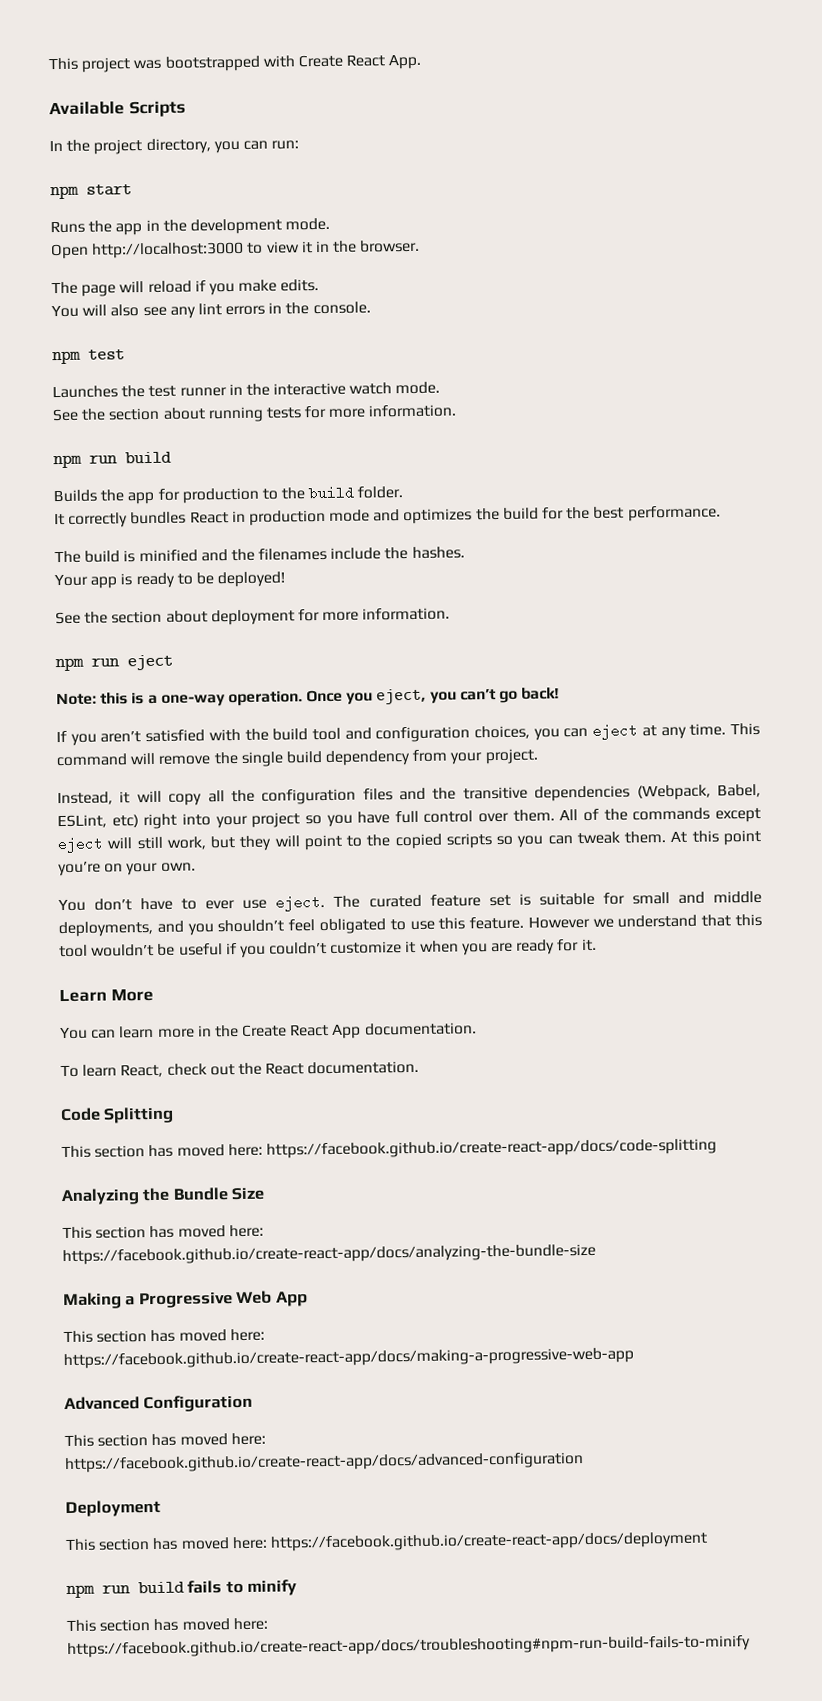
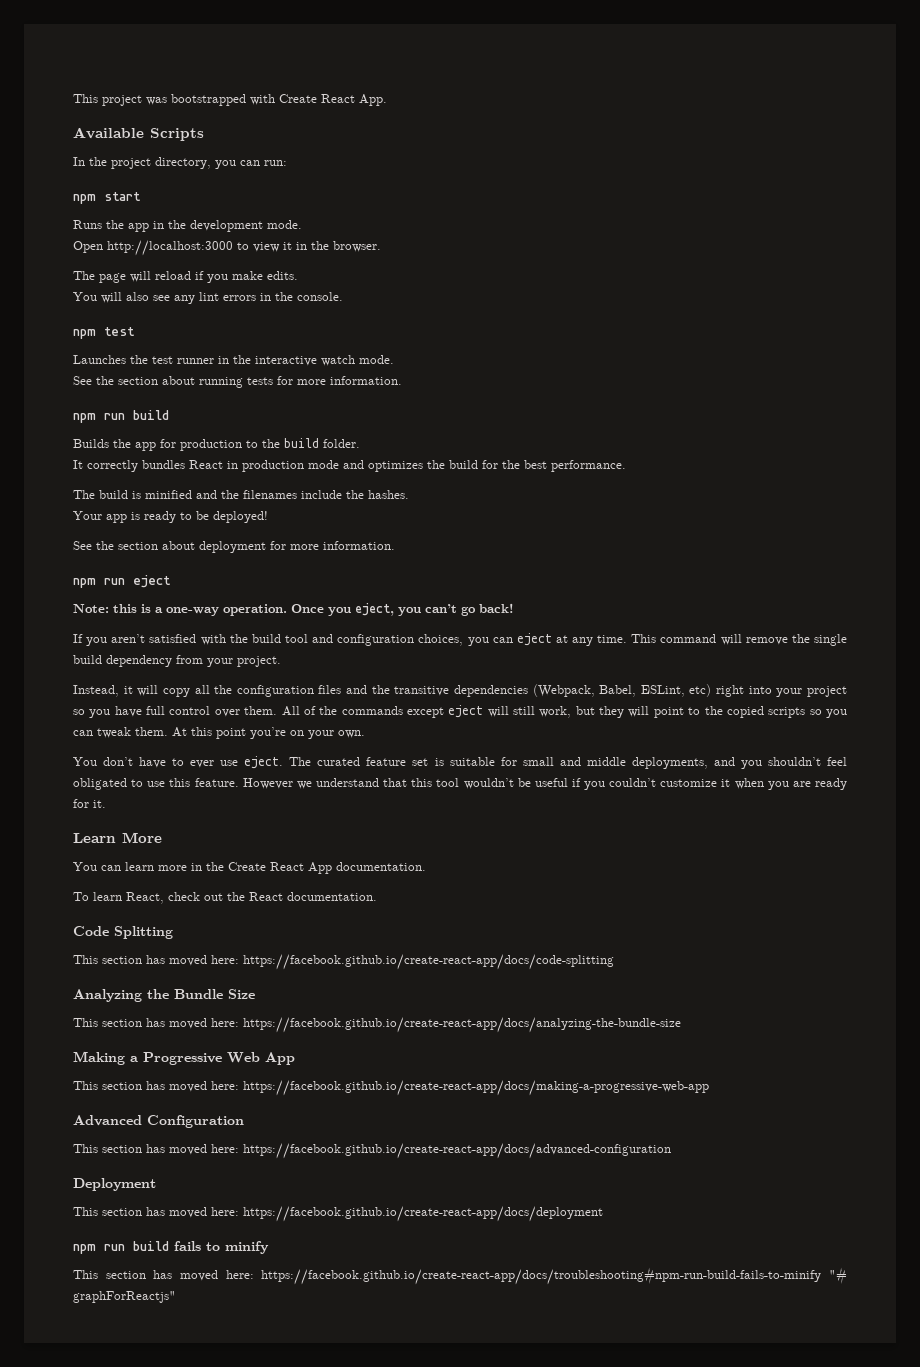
(751, 1647) none -> [828,1267,847,1284] [73,1291,176,1303] "# graphForReactjs"

